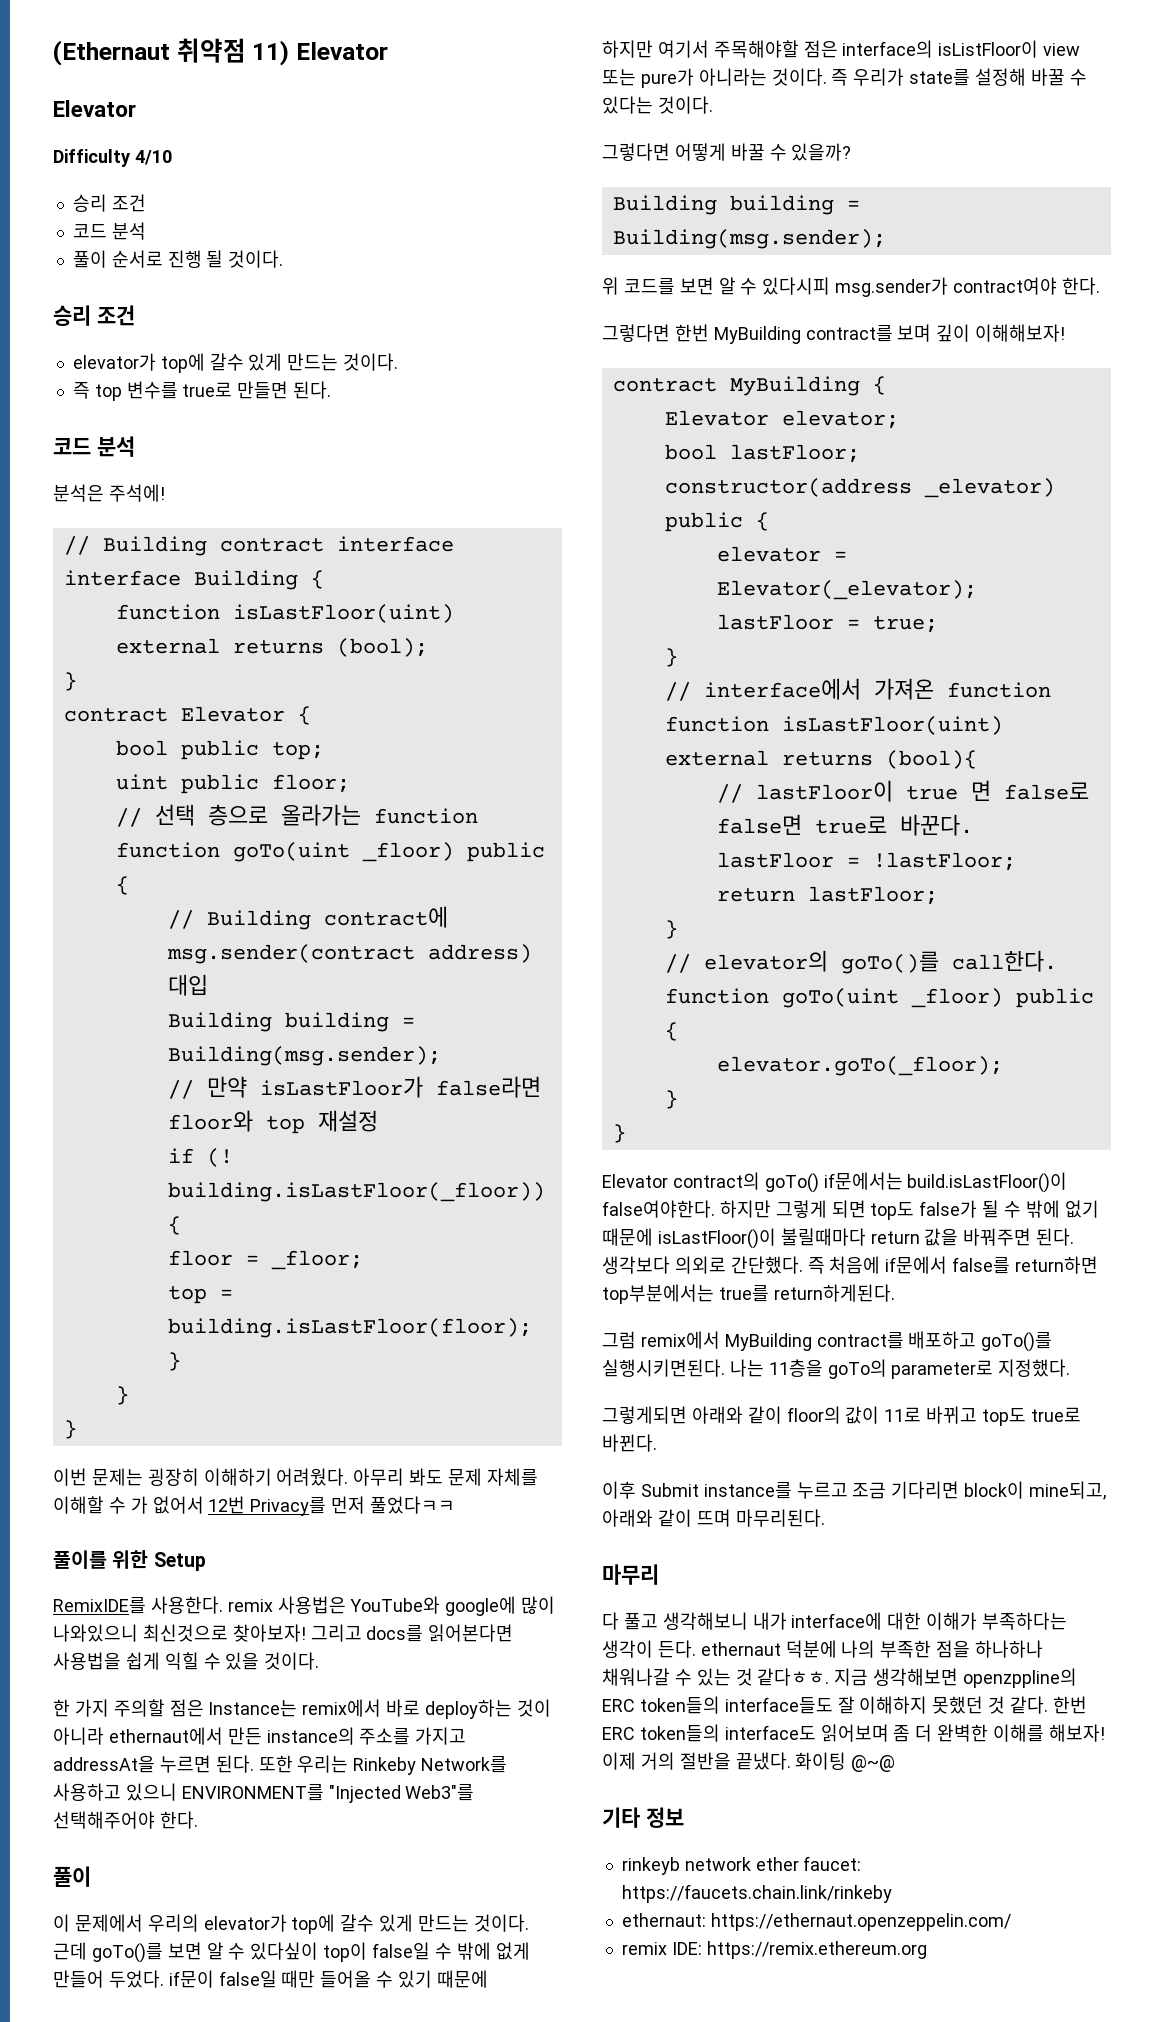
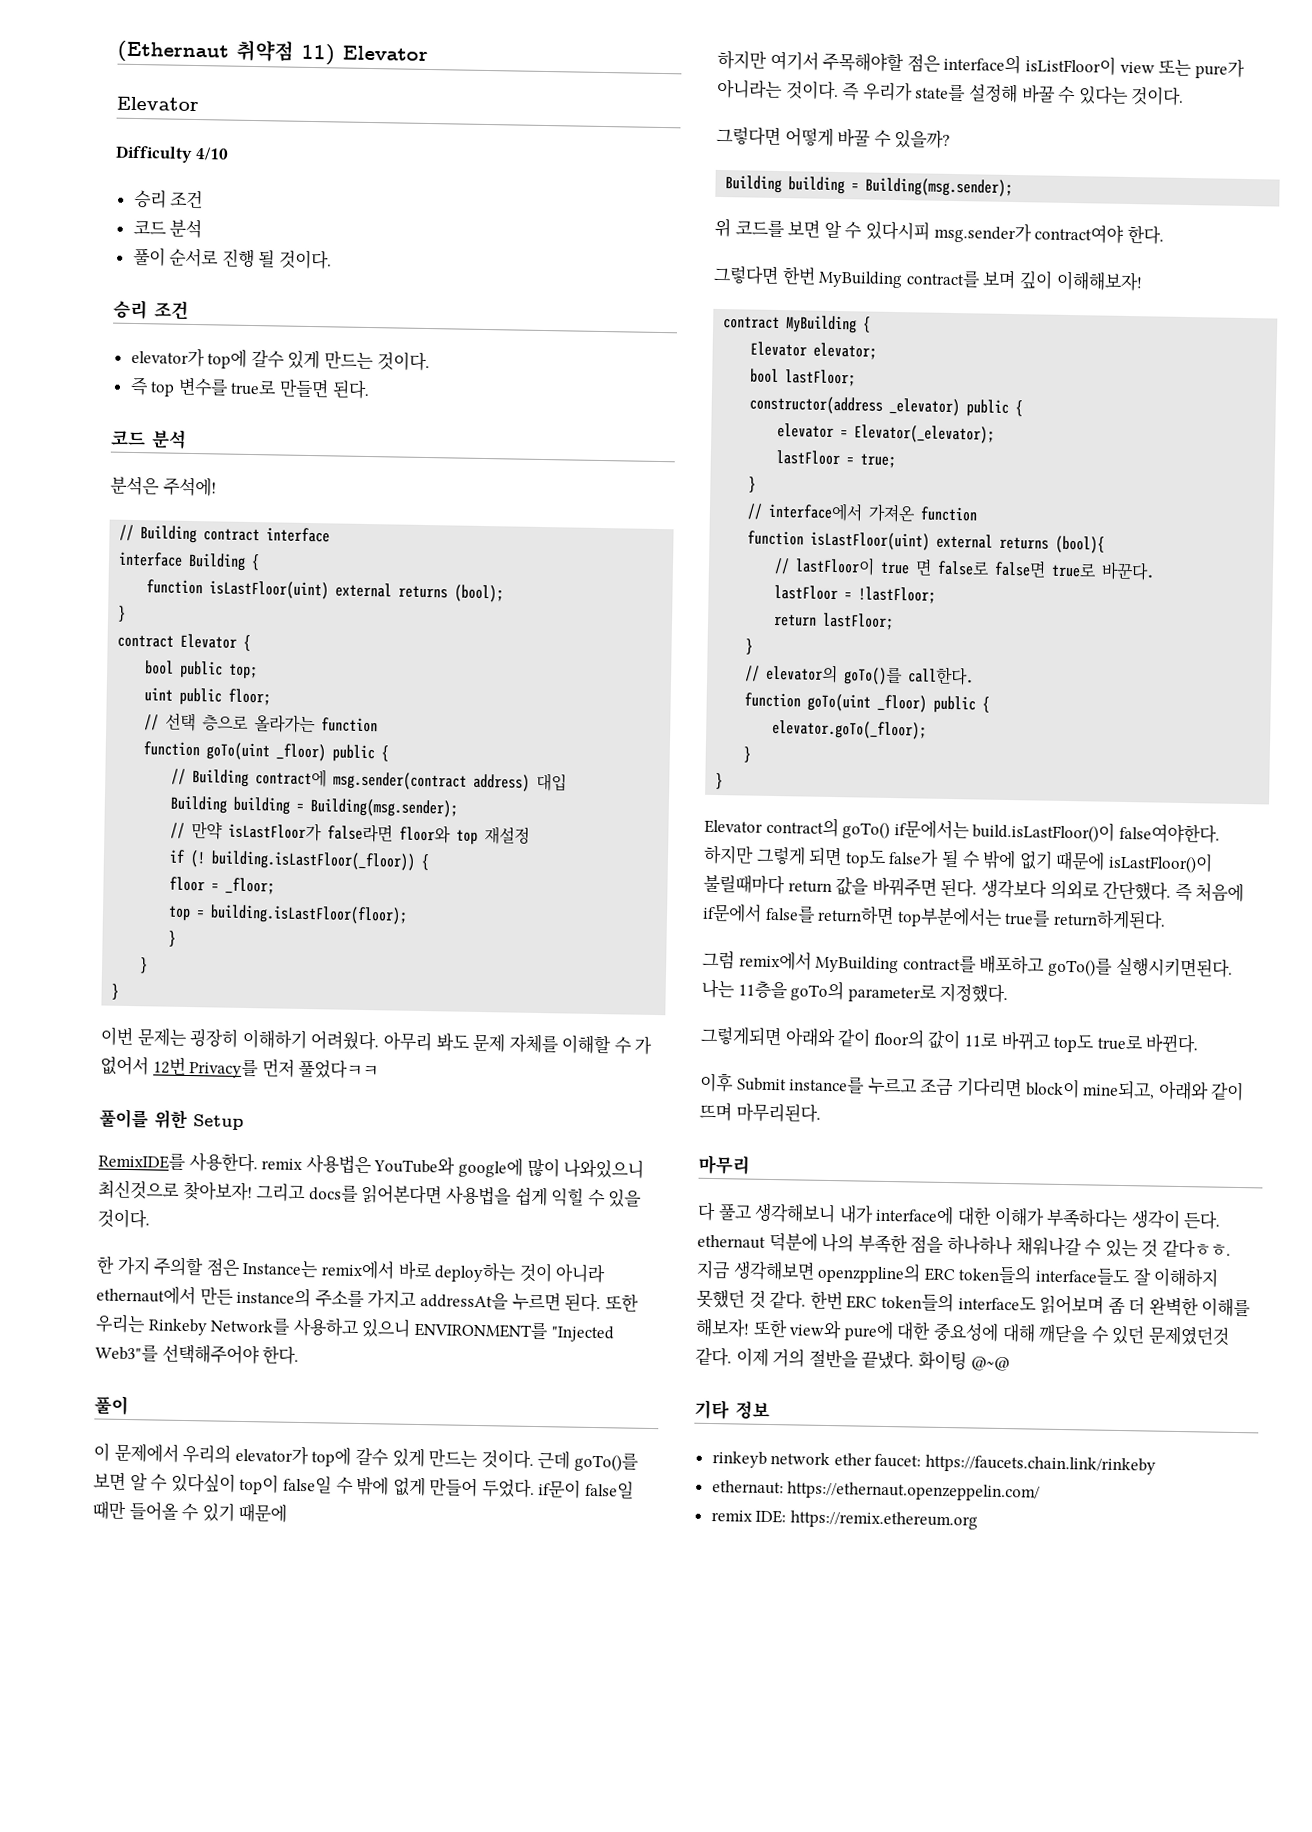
(1105, 1733) none -> [752,1318,1230,1346] [695,1346,732,1367] 또한 view와 pure에 대한 중요성에 대해 깨닫을 수 있던 문제였던것 같다.

